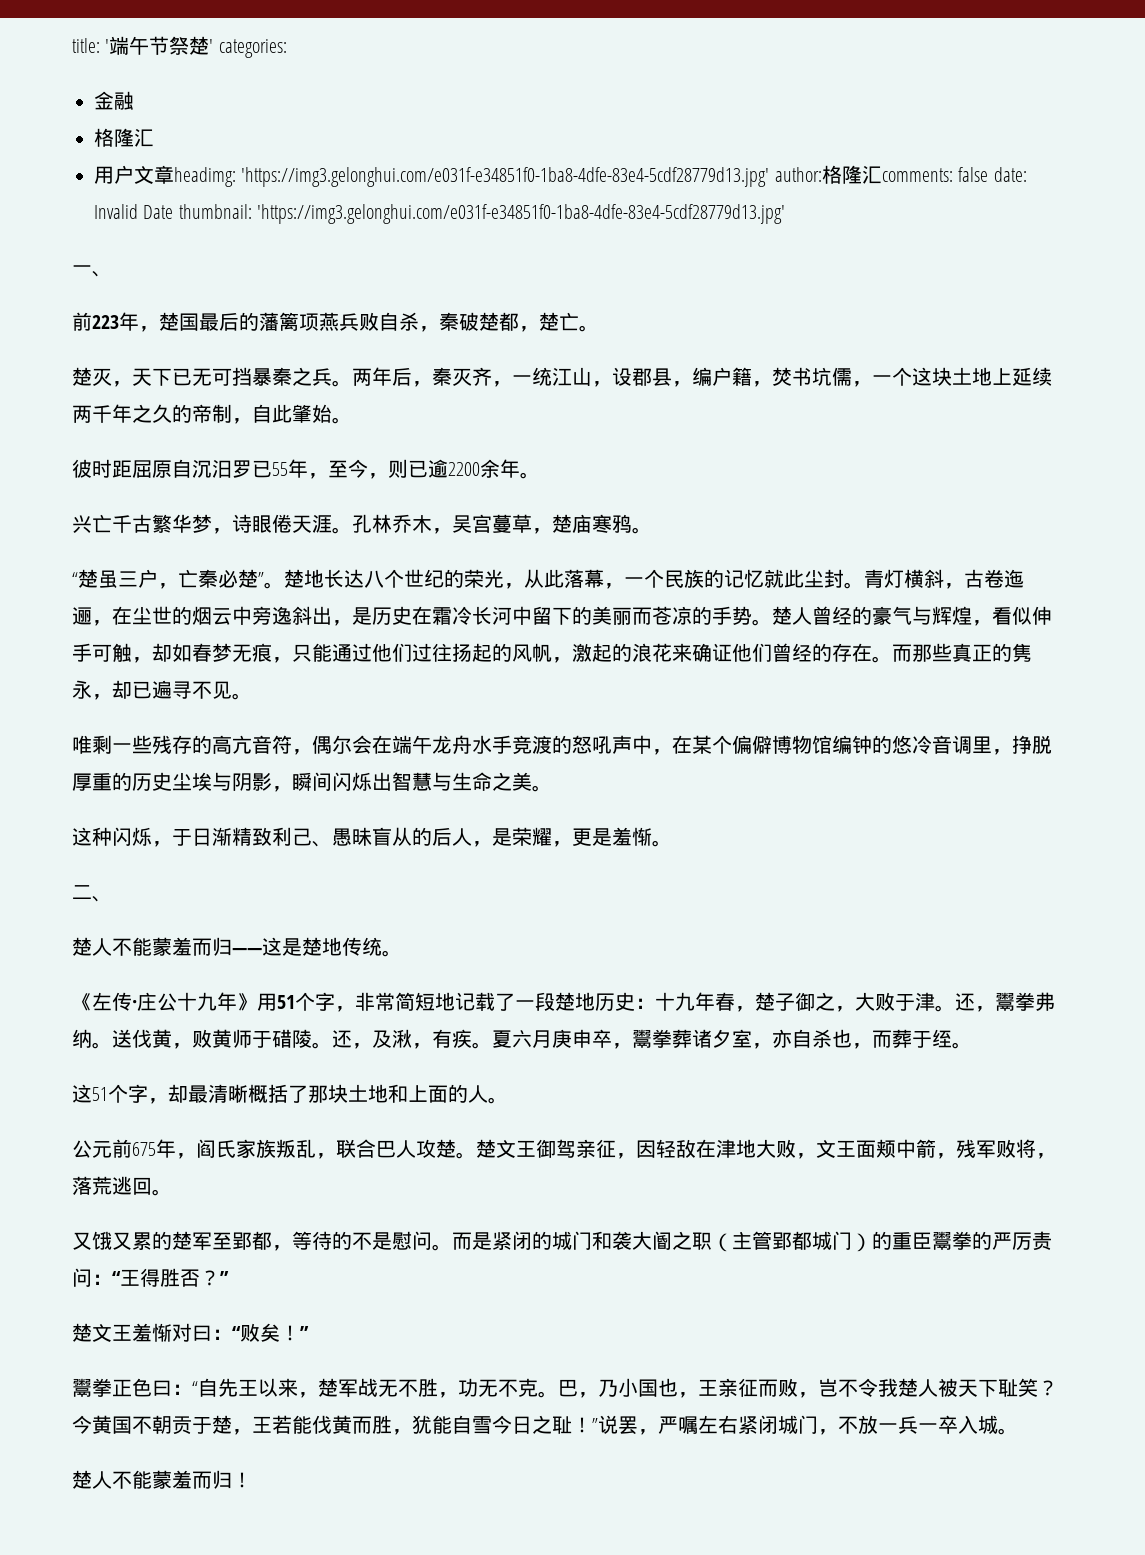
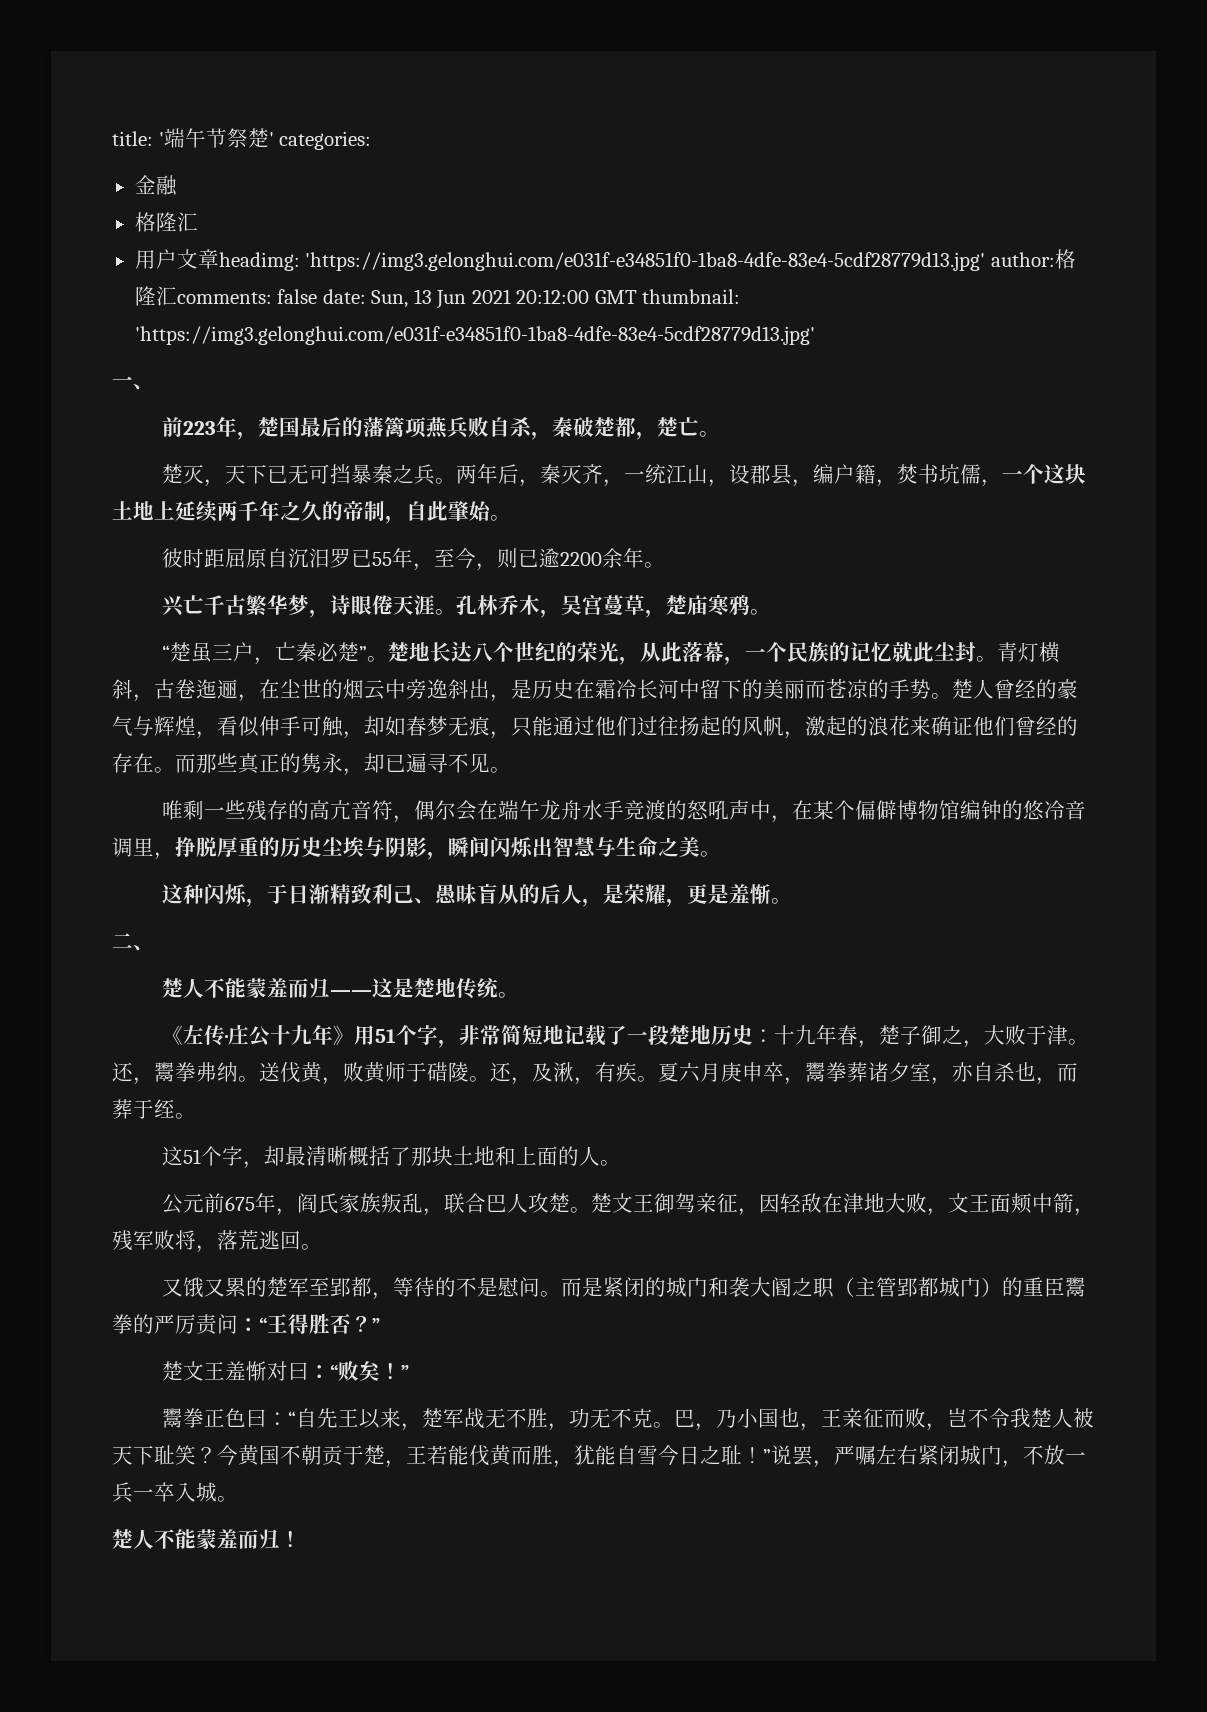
[94,204,174,219] Invalid Date -> [371,289,637,309] Sun, 13 Jun 2021 20:12:00 GMT

